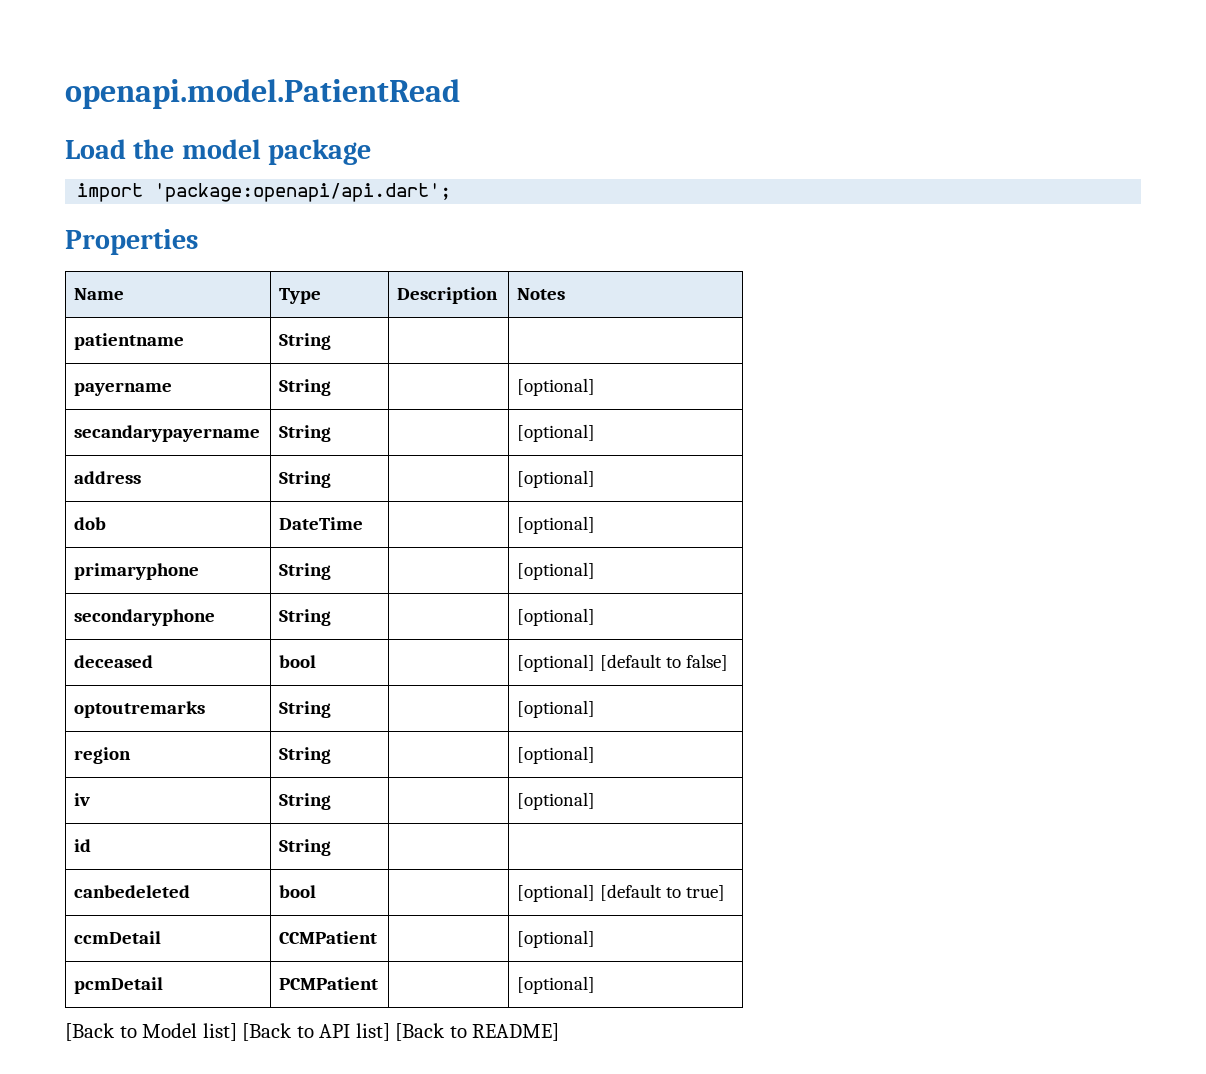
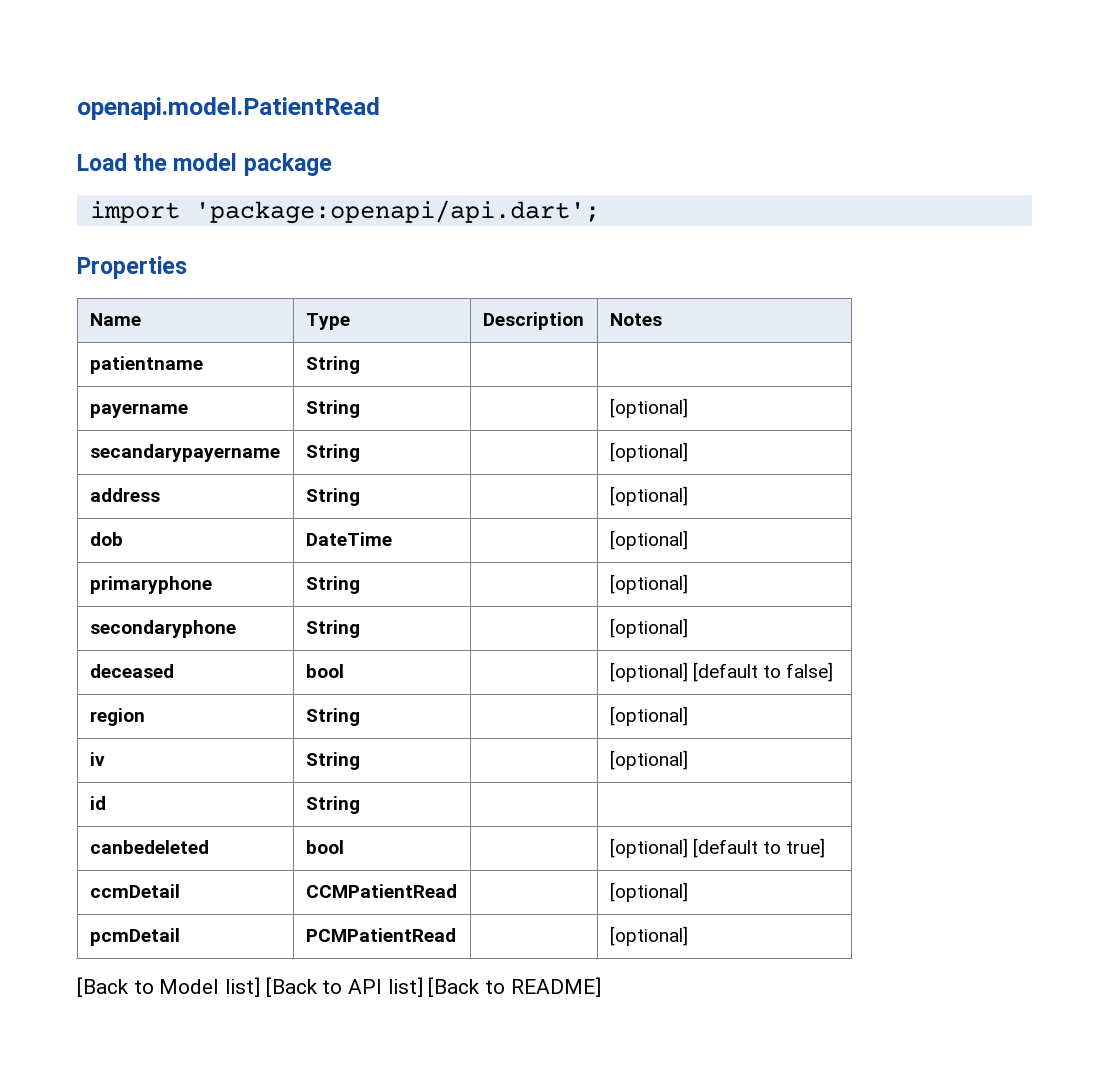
[74,701,206,718] [279,701,332,718] [517,700,596,718] // optoutremarks | String | | [optional] -> (834, 672) none
[279,931,378,944] CCMPatient -> [305,884,457,898] CCMPatientRead
[279,977,379,990] PCMPatient -> [305,928,456,942] PCMPatientRead

